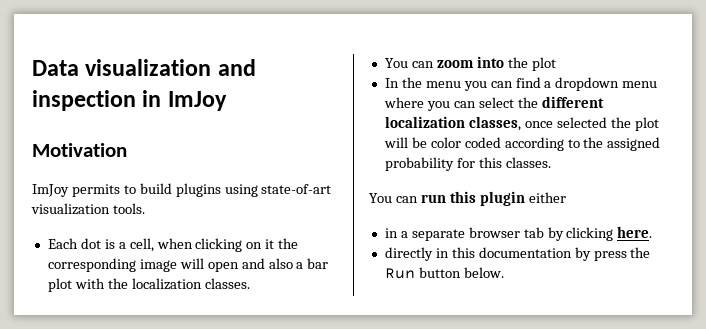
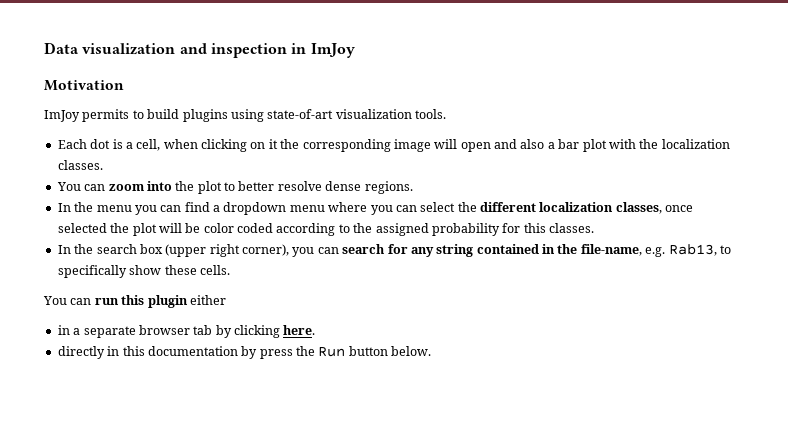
(556, 64) none -> [224,181,413,194] to better resolve dense regions.
(551, 162) none -> [57,244,731,257] [57,265,230,278] // In the search box (upper right corner), you can search for any string contained in the file-name, e.g. Rab13, to specifically show these cells.

